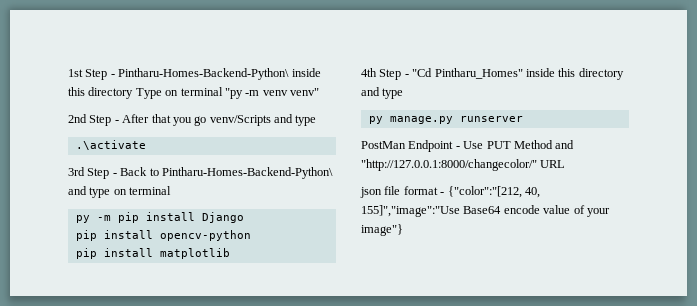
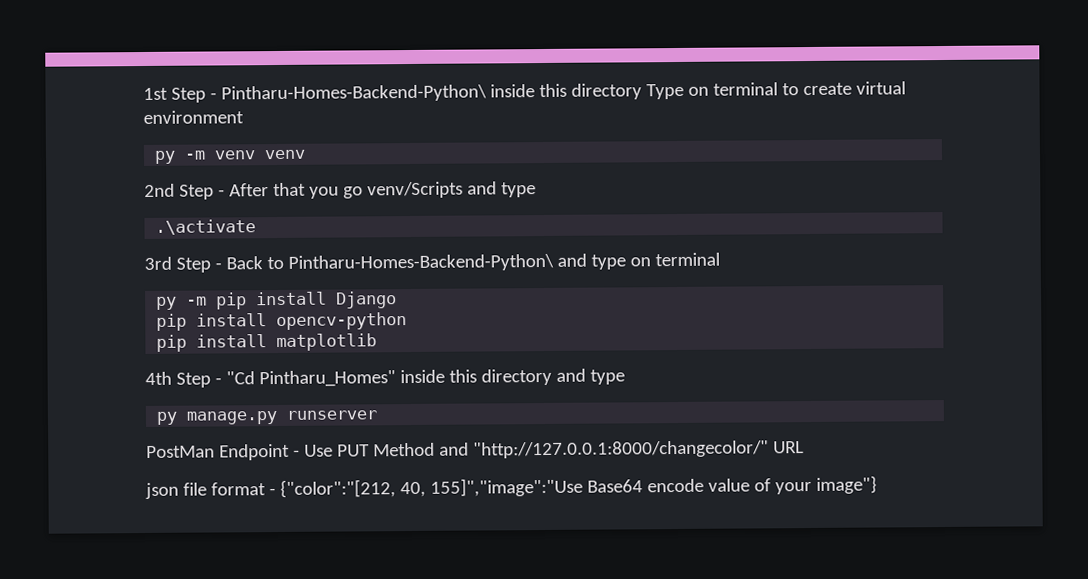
[224,88,243,99] "py -> [781,81,906,96] [143,110,244,124] [154,150,177,164] to create virtual environment // py
[290,88,319,96] venv" -> [264,149,307,160] venv

